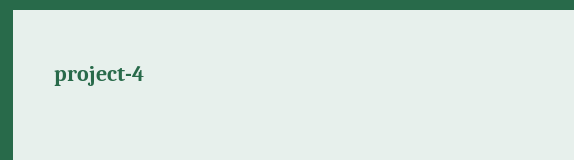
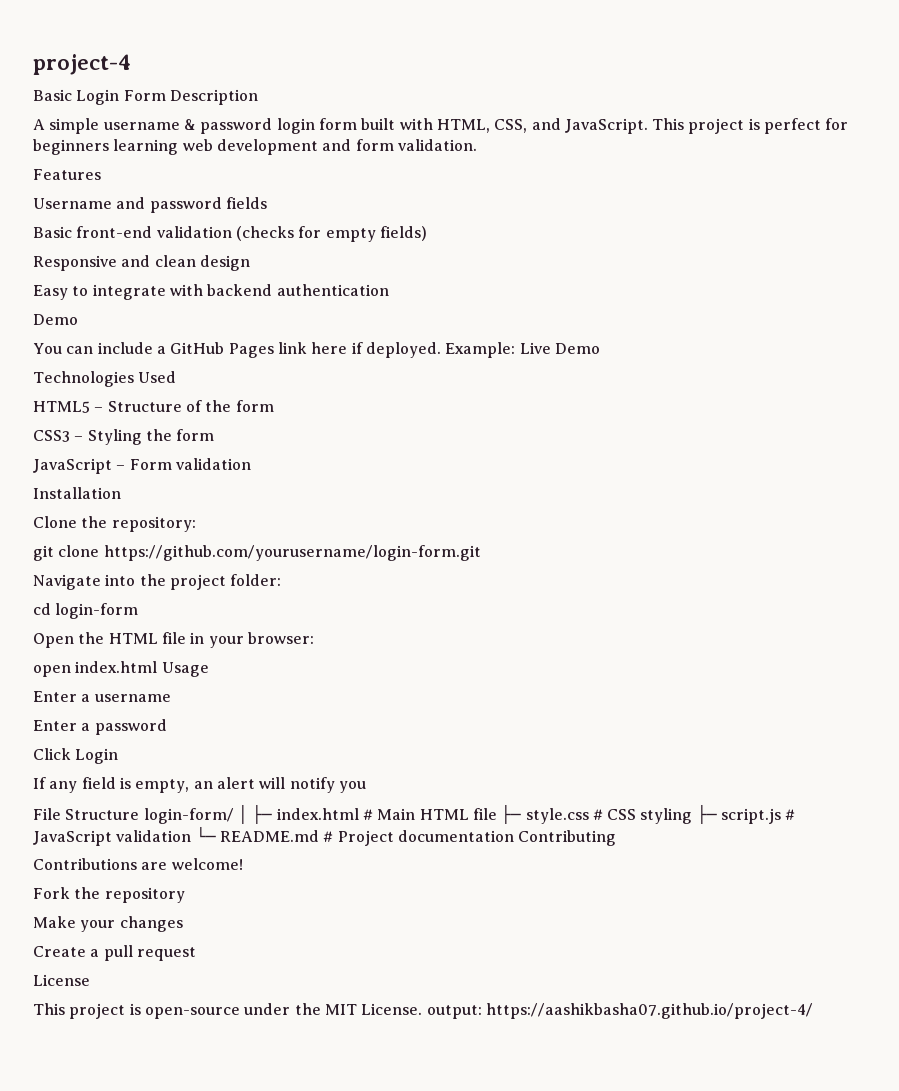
(144, 76) none -> [33,89,258,105] [33,118,849,134] [33,139,477,155] [33,169,101,180] [33,197,267,213] [33,226,427,242] [33,255,250,271] [33,284,389,300] [33,314,78,325] [33,342,600,358] [33,371,177,387] [33,400,274,413] [33,429,215,445] [33,458,251,474] [33,487,121,499] [33,516,196,532] [33,545,481,561] [33,574,282,590] [33,603,139,619] [33,632,314,648] [33,661,209,677] [33,691,171,702] [33,719,167,735] [33,748,119,764] [33,777,366,793] [33,804,796,824] [33,826,617,846] [33,858,243,870] [33,887,185,903] [33,916,183,932] [33,945,196,961] [33,974,90,986] [33,1003,813,1019] // Basic Login Form Description // A simple username & password login form built with HTML, CSS, and JavaScript. This project is perfect for beginners learning web development and form validation. // Features // Username and password fields // Basic front-end validation (checks for empty fields) // Responsive and clean design // Easy to integrate with backend authentication // Demo // You can include a GitHub Pages link here if deployed. Example: Live Demo // Technologies Used // HTML5 – Structure of the form // CSS3 – Styling the form // JavaScript – Form validation // Installation // Clone the repository: // git clone https://github.com/yourusername/login-form.git // Navigate into the project folder: // cd login-form // Open the HTML file in your browser: // open index.html Usage // Enter a username // Enter a password // Click Login // If any field is empty, an alert will notify you // File Structure login-form/ │ ├─ index.html # Main HTML file ├─ style.css # CSS styling ├─ script.js # JavaScript validation └─ README.md # Project documentation Contributing // Contributions are welcome! // Fork the repository // Make your changes // Create a pull request // License // This project is open-source under the MIT License. output: https://aashikbasha07.github.io/project-4/

